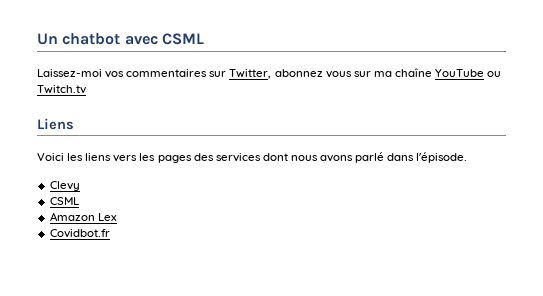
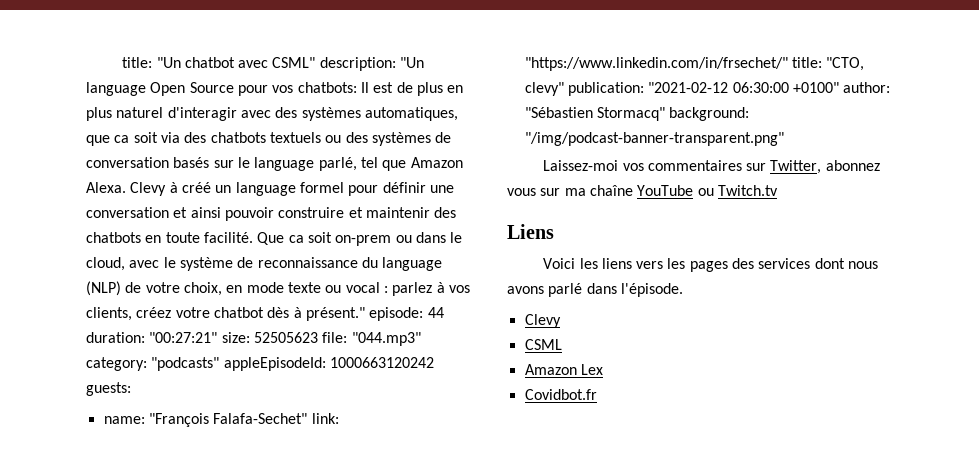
[37,33,204,45] Un chatbot avec CSML -> [122,57,425,71] [86,82,464,96] [86,107,458,121] [86,132,452,146] [86,157,463,171] [86,182,454,196] [86,207,457,221] [86,232,463,246] [86,257,443,271] [86,281,470,296] [86,307,444,321] [86,332,421,346] [86,357,434,371] [86,382,131,396] [103,413,339,427] [524,57,865,71] [524,82,891,96] [524,107,750,121] [524,132,784,146] title: "Un chatbot avec CSML" description: "Un language Open Source pour vos chatbots: Il est de plus en plus naturel d'interagir avec des systèmes automatiques, que ca soit via des chatbots textuels ou des systèmes de conversation basés sur le language parlé, tel que Amazon Alexa. Clevy à créé un language formel pour définir une conversation et ainsi pouvoir construire et maintenir des chatbots en toute facilité. Que ca soit on-prem ou dans le cloud, avec le système de reconnaissance du language (NLP) de votre choix, en mode texte ou vocal : parlez à vos clients, créez votre chatbot dès à présent." episode: 44 duration: "00:27:21" size: 52505623 file: "044.mp3" category: "podcasts" appleEpisodeId: 1000663120242 guests: // name: "François Falafa-Sechet" link: "https://www.linkedin.com/in/frsechet/" title: "CTO, clevy" publication: "2021-02-12 06:30:00 +0100" author: "Sébastien Stormacq" background: "/img/podcast-banner-transparent.png"

